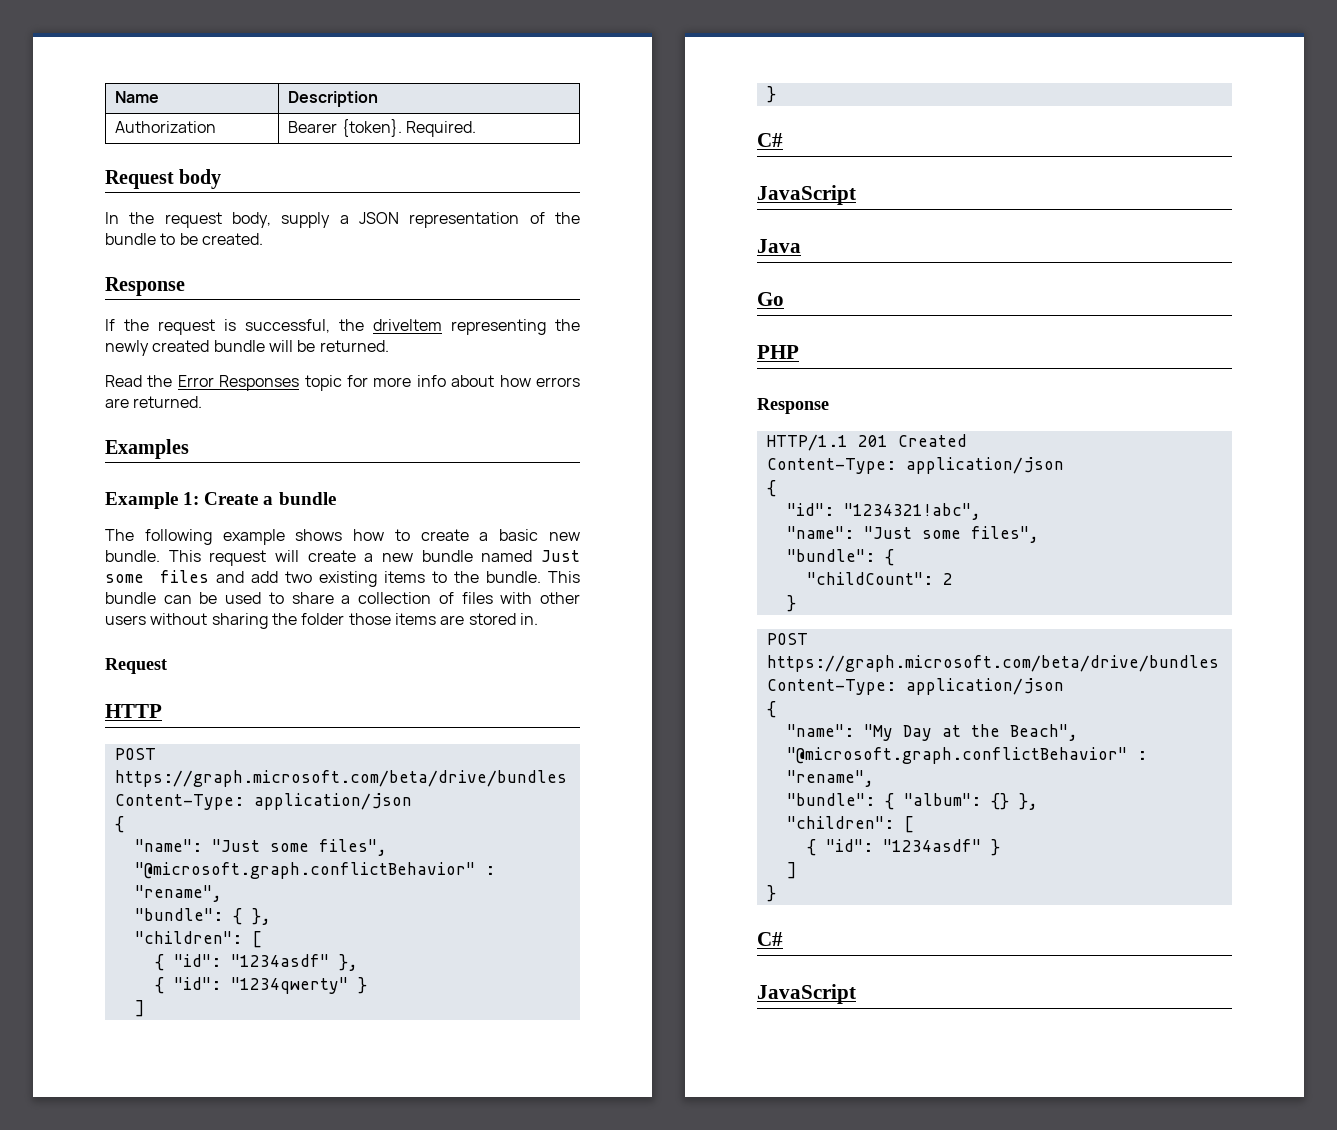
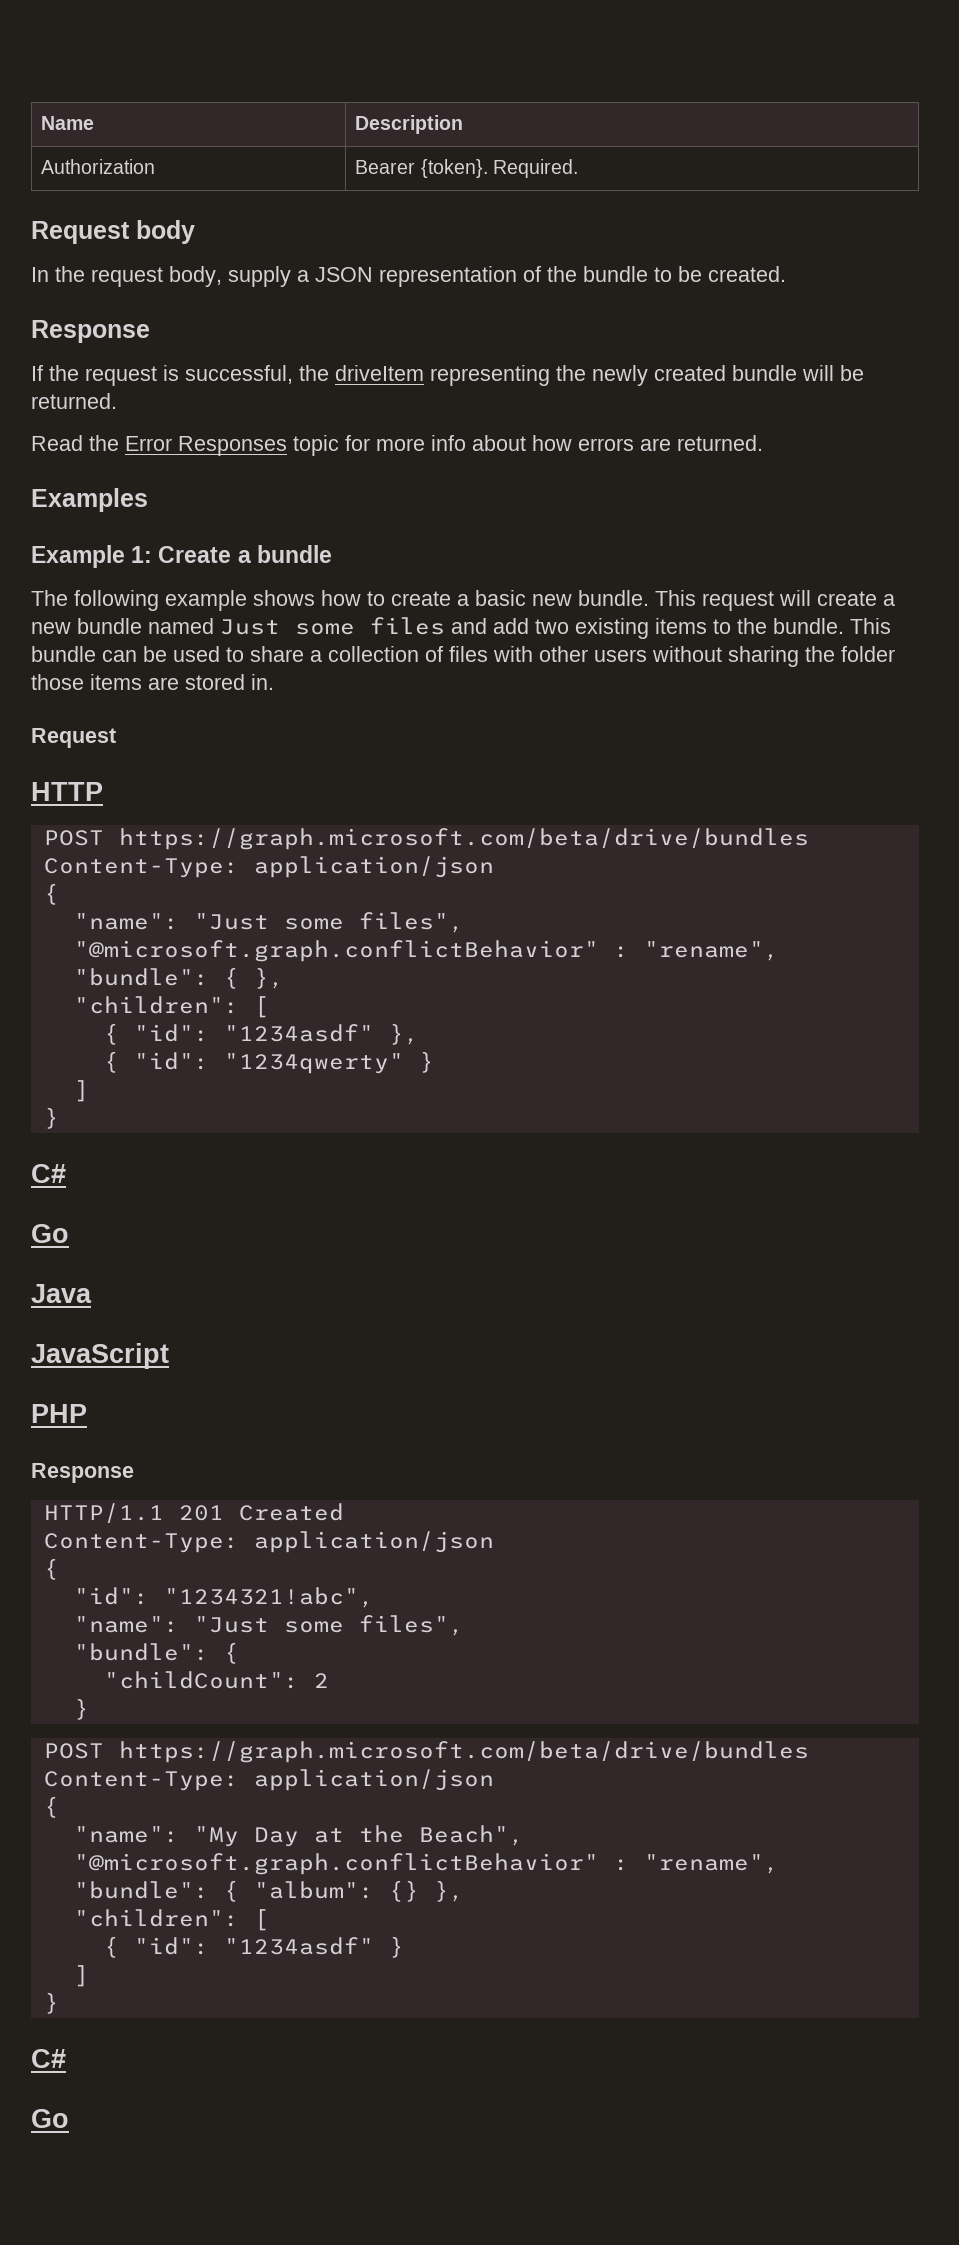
[757,185,856,205] JavaScript -> [31,1224,69,1243] Go
[757,292,784,306] Go -> [31,1343,169,1369] JavaScript
[757,984,856,1004] JavaScript -> [31,2109,69,2128] Go

